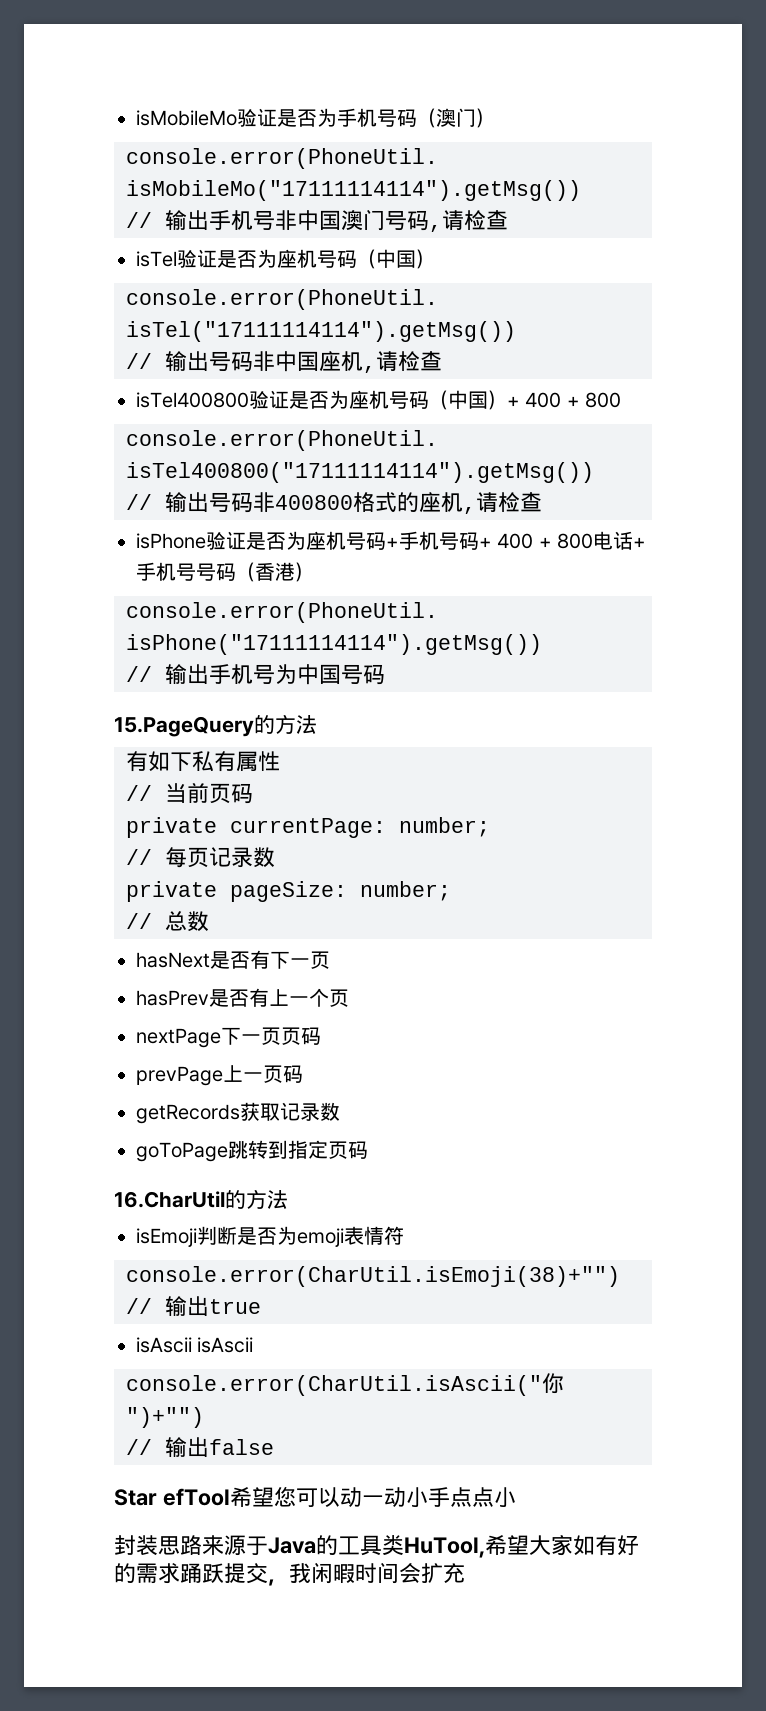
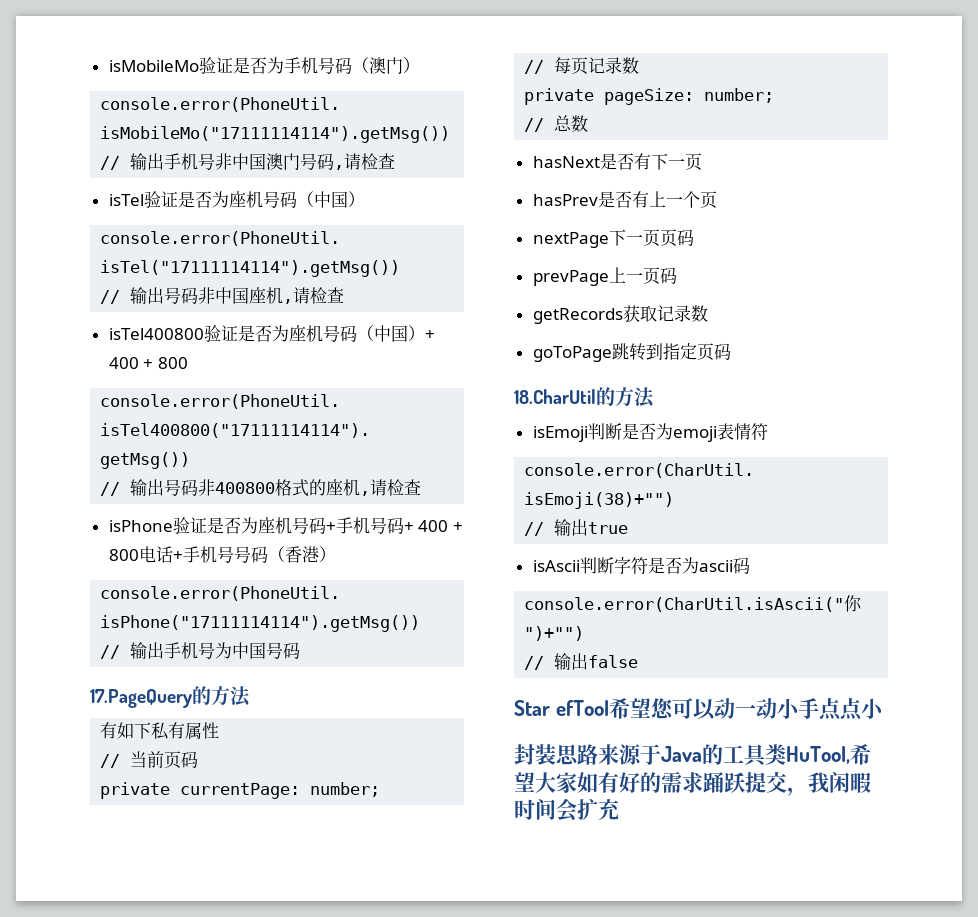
[114,716,254,737] 15.PageQuery -> [90,689,192,708] 17.PageQuery
[114,1191,225,1208] 16.CharUtil -> [514,389,596,404] 18.CharUtil
[197,1337,254,1353] isAscii -> [579,557,750,574] 判断字符是否为ascii码

